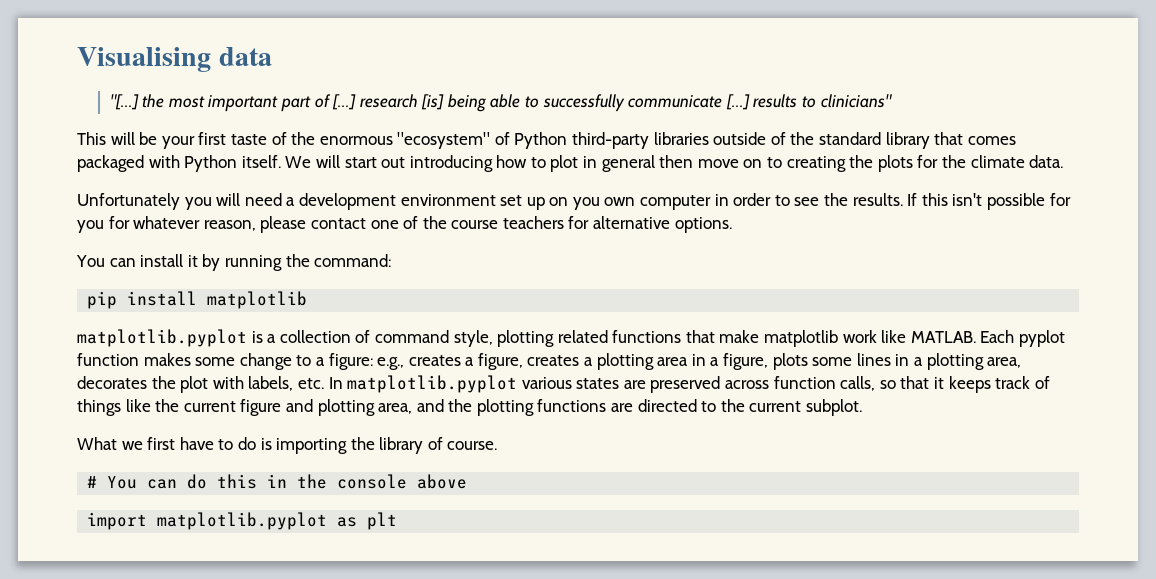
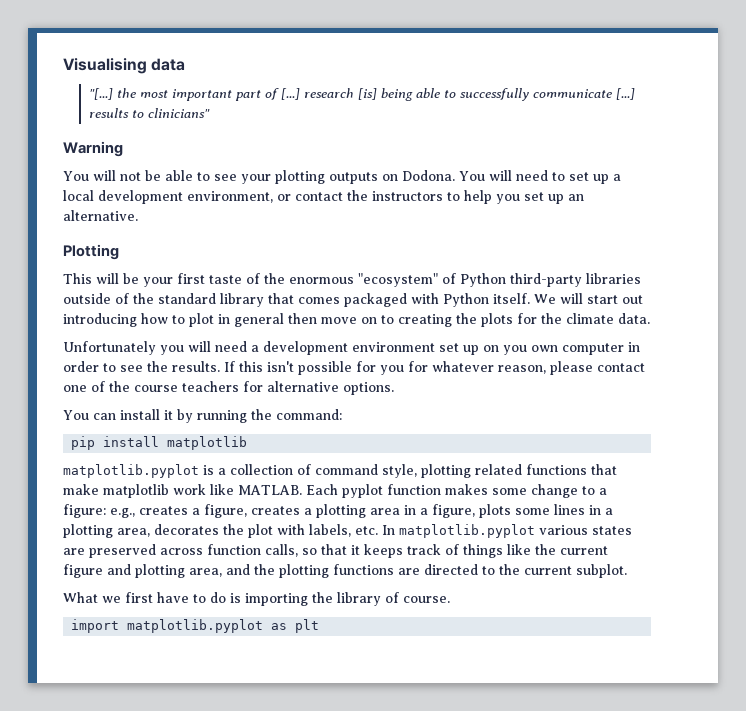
(892, 101) none -> [63,141,123,157] [63,170,621,184] [63,190,584,204] [63,210,138,221] [63,244,119,260] // Warning // You will not be able to see your plotting outputs on Dodona. You will need to set up a local development environment, or contact the instructors to help you set up an alternative. // Plotting
[87,474,468,489] // # You can do this in the console above -> (450, 599) none

